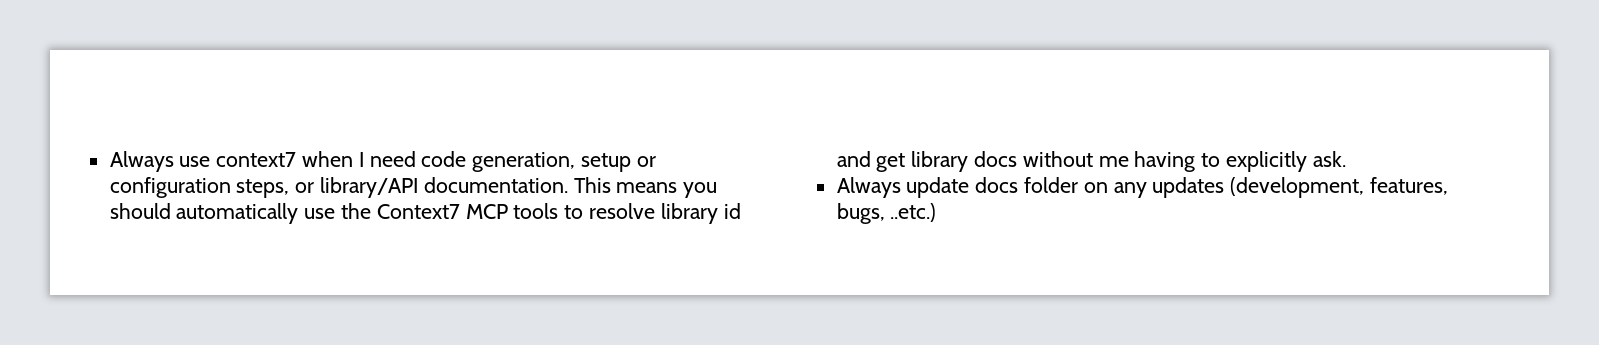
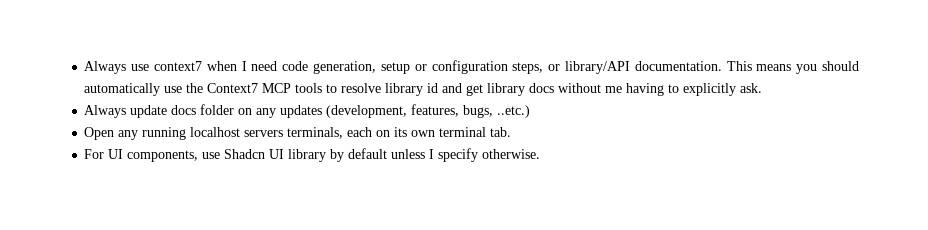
(937, 212) none -> [84,127,512,140] [84,148,541,162] // Open any running localhost servers terminals, each on its own terminal tab. // For UI components, use Shadcn UI library by default unless I specify otherwise.

